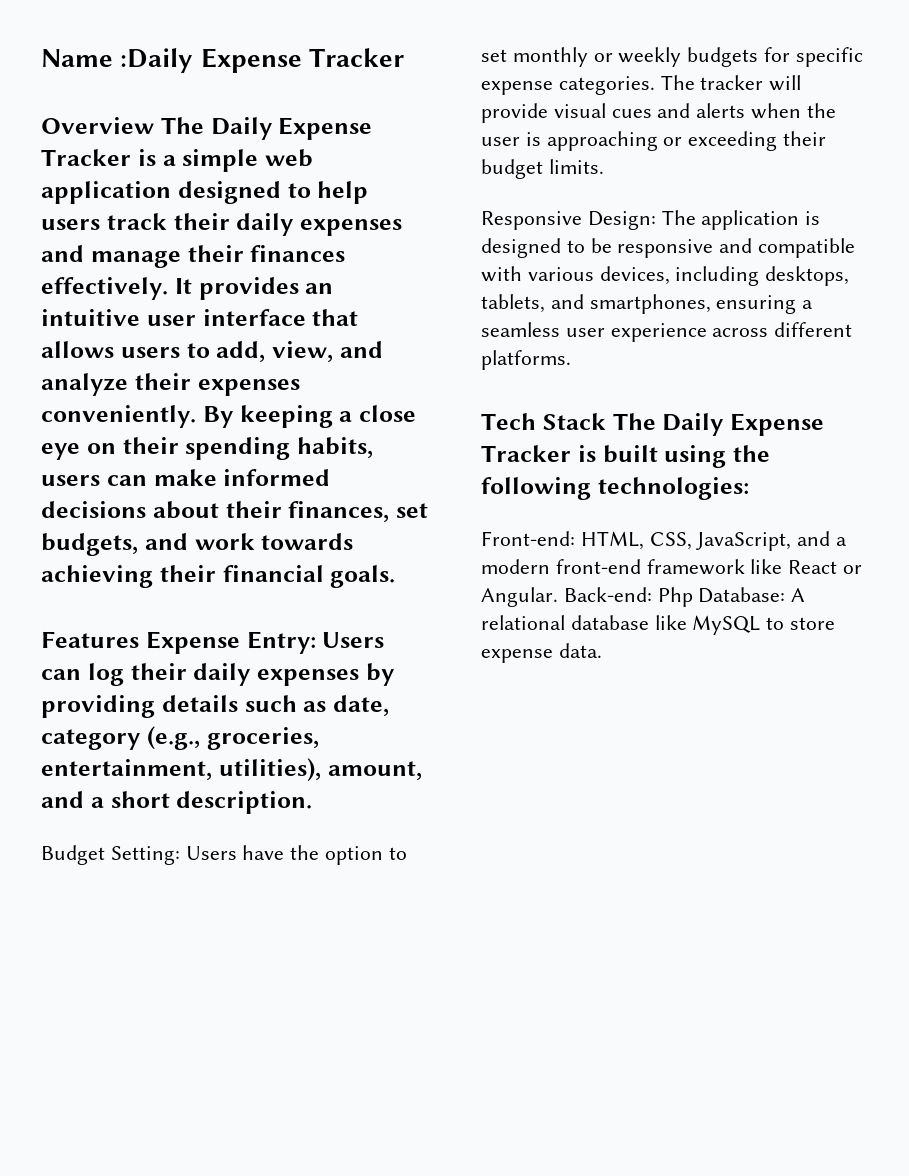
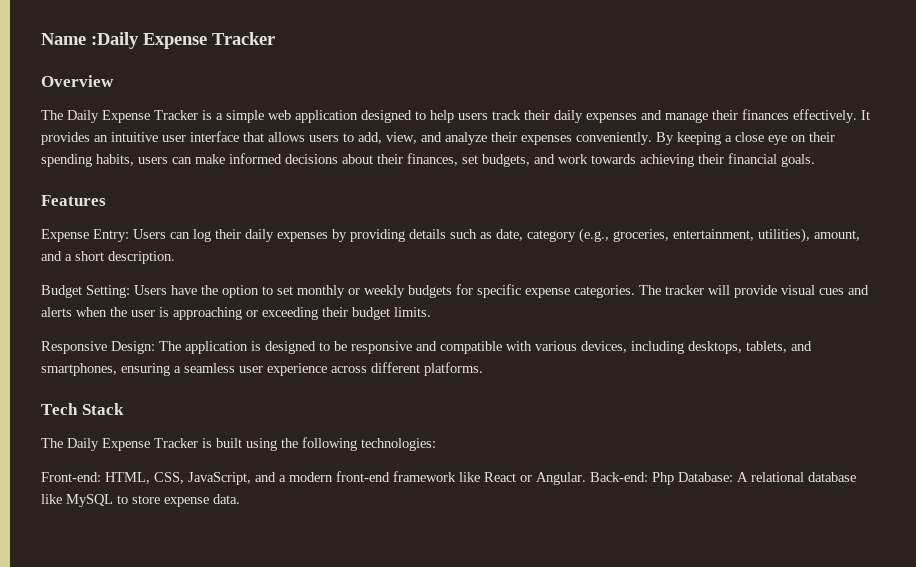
(154, 125) none -> (114, 81) //
(139, 639) none -> (106, 200) //
(606, 421) none -> (124, 409) //

